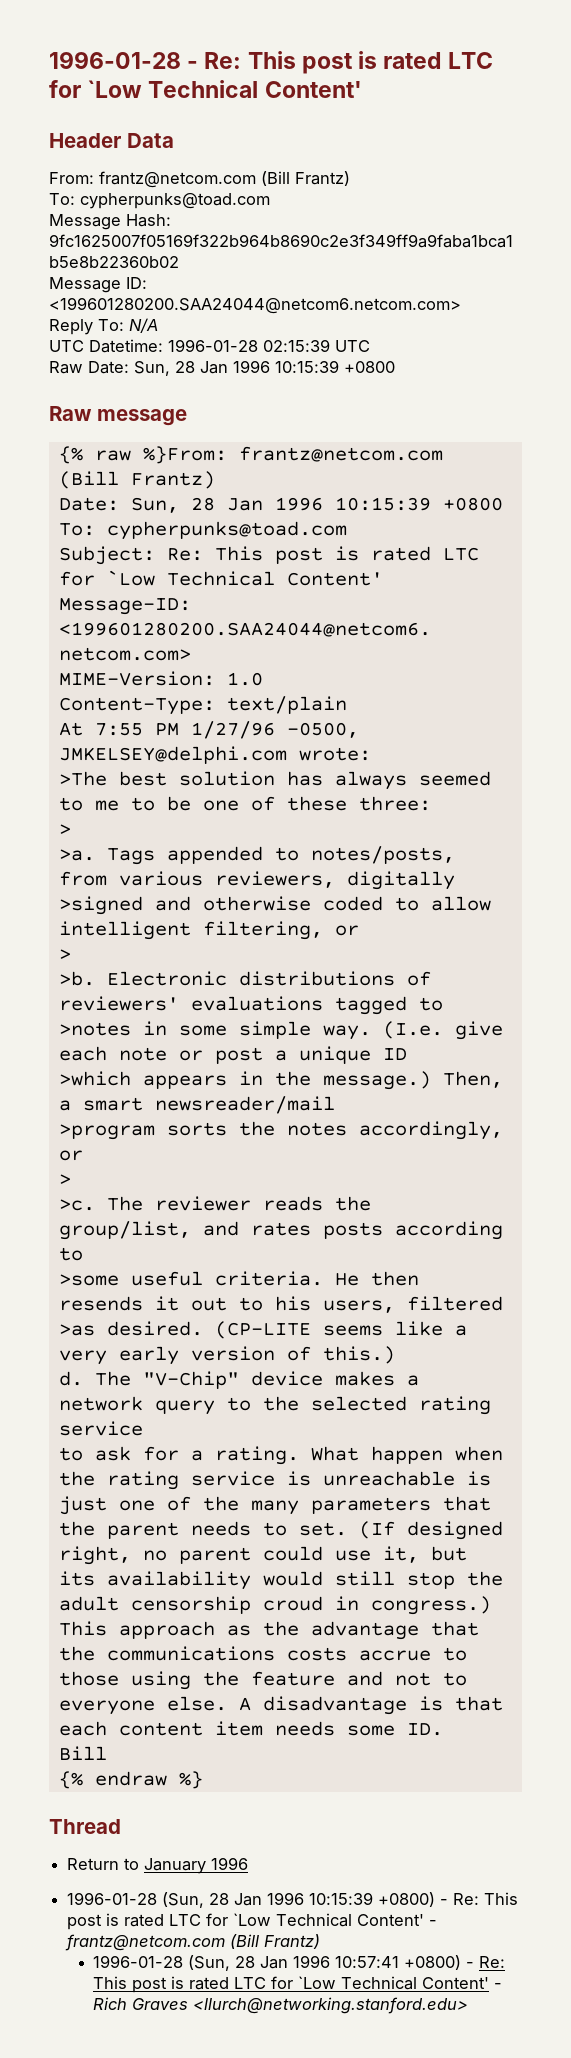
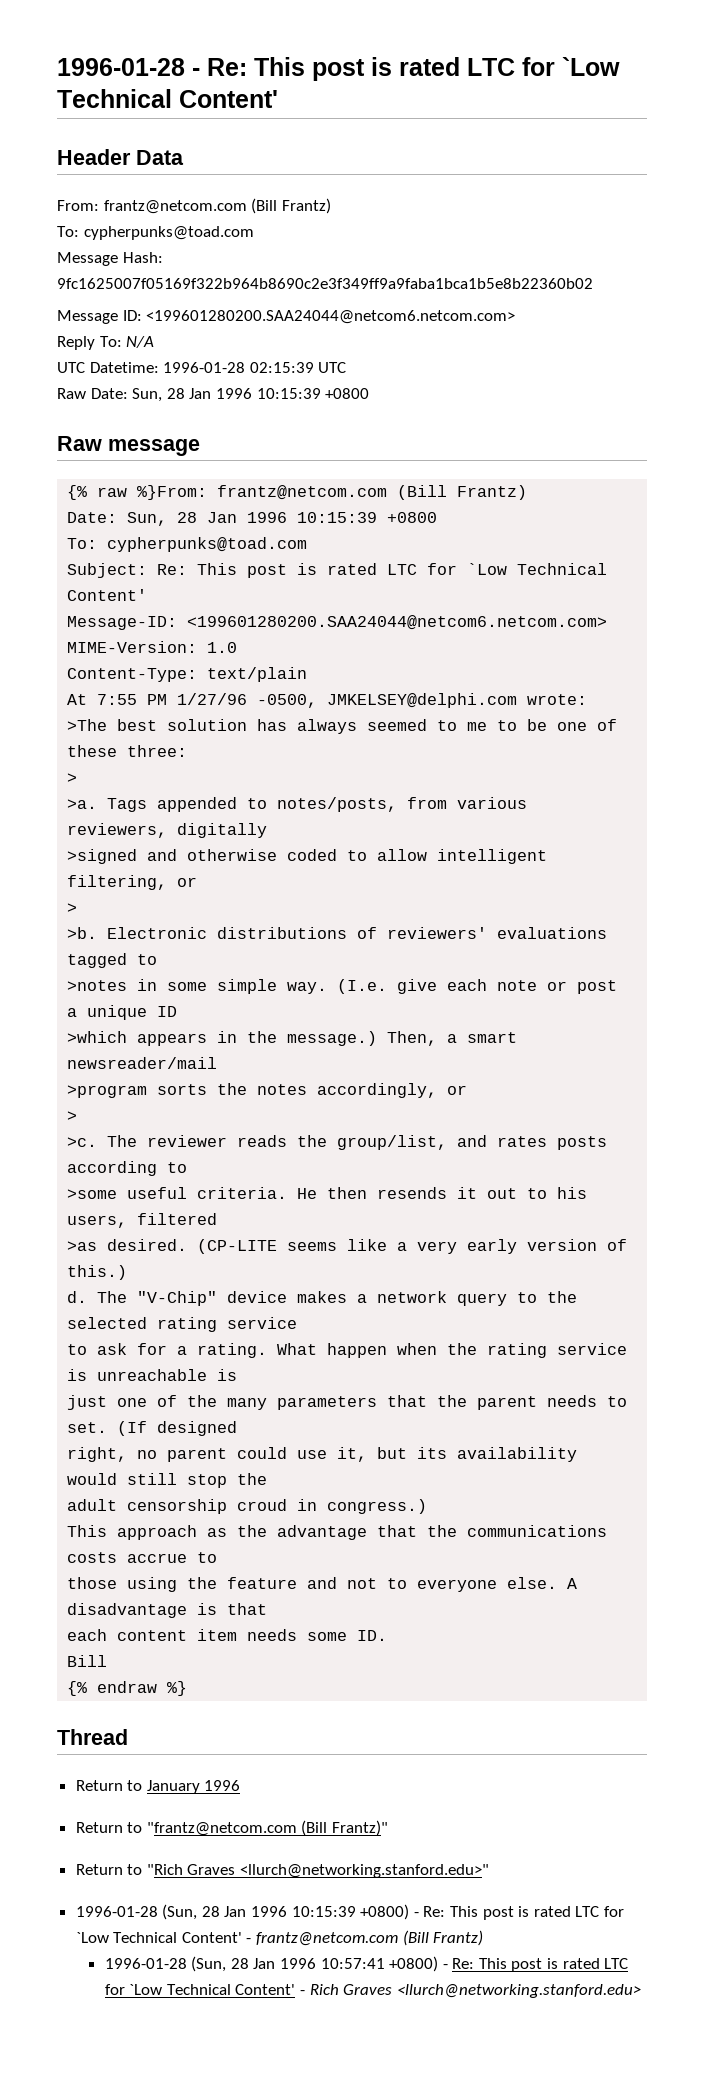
(249, 1863) none -> [75,1820,389,1836] [75,1864,490,1878] // Return to "frantz@netcom.com (Bill Frantz)" // Return to "Rich Graves <llurch@networking.stanford.edu>"

